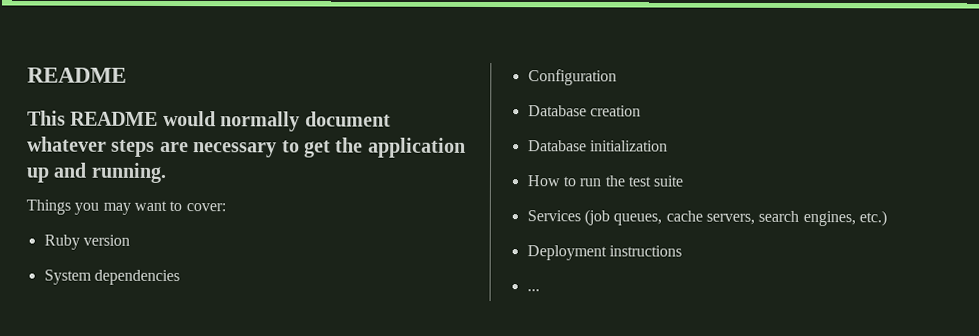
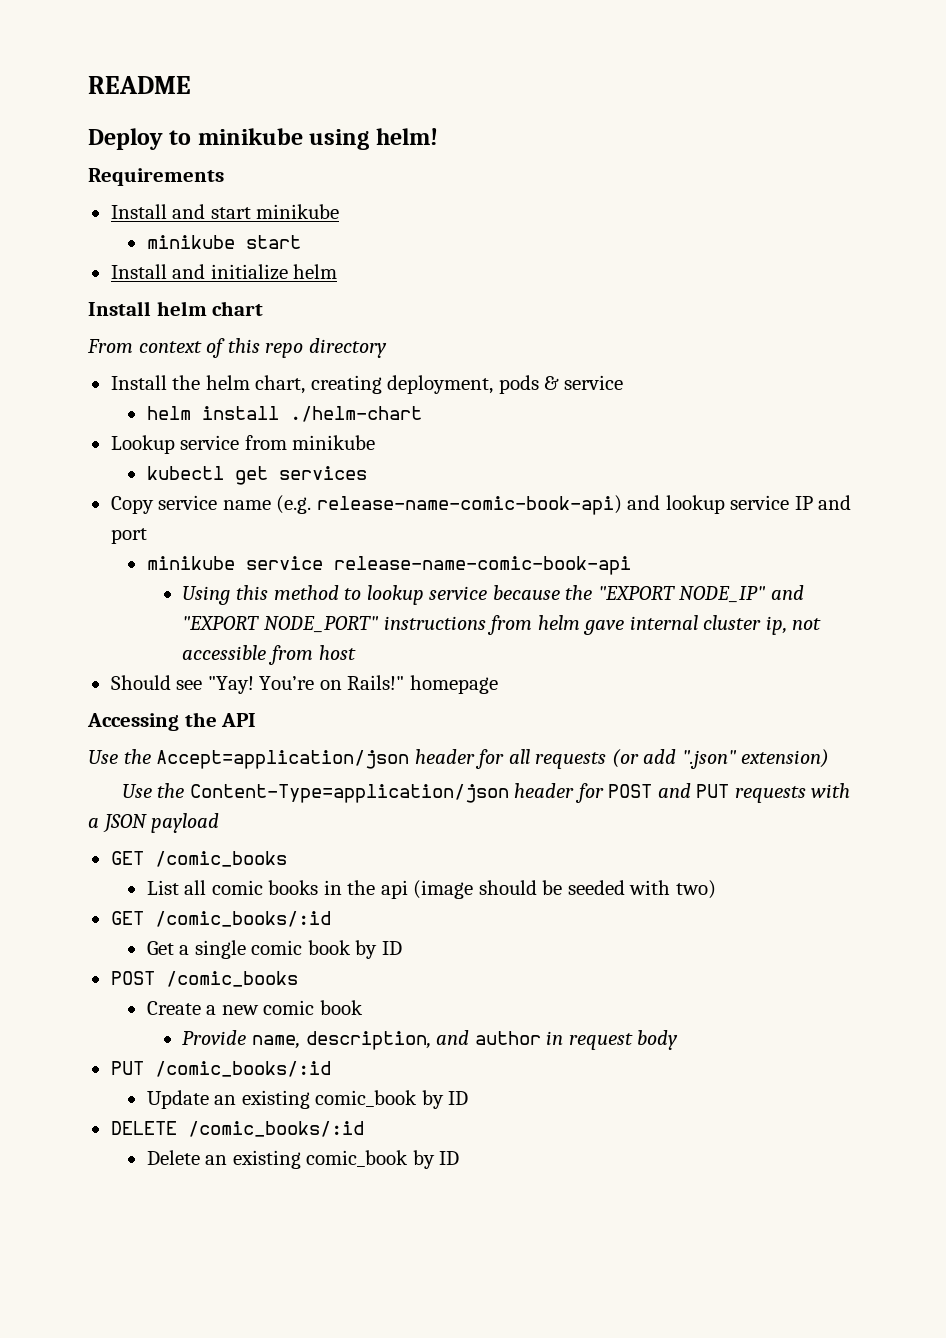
[27,110,391,132] [27,136,466,158] [26,162,167,183] [26,199,226,215] [43,234,130,250] [43,269,180,286] [527,69,617,86] [527,105,641,117] [527,140,668,152] [526,175,684,187] [526,209,887,227] [526,245,682,261] [526,289,540,292] This README would normally document whatever steps are necessary to get the application up and running. // Things you may want to cover: // Ruby version // System dependencies // Configuration // Database creation // Database initialization // How to run the test suite // Services (job queues, cache servers, search engines, etc.) // Deployment instructions // ... -> [88,128,438,150] [88,168,224,186] [110,204,340,219] [146,235,301,249] [110,264,338,280] [88,301,264,316] [87,338,387,358] [110,375,623,394] [146,406,422,422] [110,435,376,454] [146,466,367,485] [110,495,852,515] [110,528,147,544] [146,556,631,575] [182,585,804,605] [182,615,822,635] [182,645,356,665] [110,675,498,694] [87,712,257,731] [88,749,830,769] [121,783,851,803] [88,813,220,833] [110,851,287,867] [146,880,716,899] [110,911,331,927] [146,940,402,959] [110,971,298,987] [146,1000,363,1015] [182,1030,679,1050] [110,1061,331,1077] [146,1090,469,1109] [110,1121,364,1137] [146,1150,460,1169] Deploy to minikube using helm! // Requirements // Install and start minikube // minikube start // Install and initialize helm // Install helm chart // From context of this repo directory // Install the helm chart, creating deployment, pods & service // helm install ./helm-chart // Lookup service from minikube // kubectl get services // Copy service name (e.g. release-name-comic-book-api) and lookup service IP and port // minikube service release-name-comic-book-api // Using this method to lookup service because the "EXPORT NODE_IP" and "EXPORT NODE_PORT" instructions from helm gave internal cluster ip, not accessible from host // Should see "Yay! You’re on Rails!" homepage // Accessing the API // Use the Accept=application/json header for all requests (or add ".json" extension) // Use the Content-Type=application/json header for POST and PUT requests with a JSON payload // GET /comic_books // List all comic books in the api (image should be seeded with two) // GET /comic_books/:id // Get a single comic book by ID // POST /comic_books // Create a new comic book // Provide name, description, and author in request body // PUT /comic_books/:id // Update an existing comic_book by ID // DELETE /comic_books/:id // Delete an existing comic_book by ID

